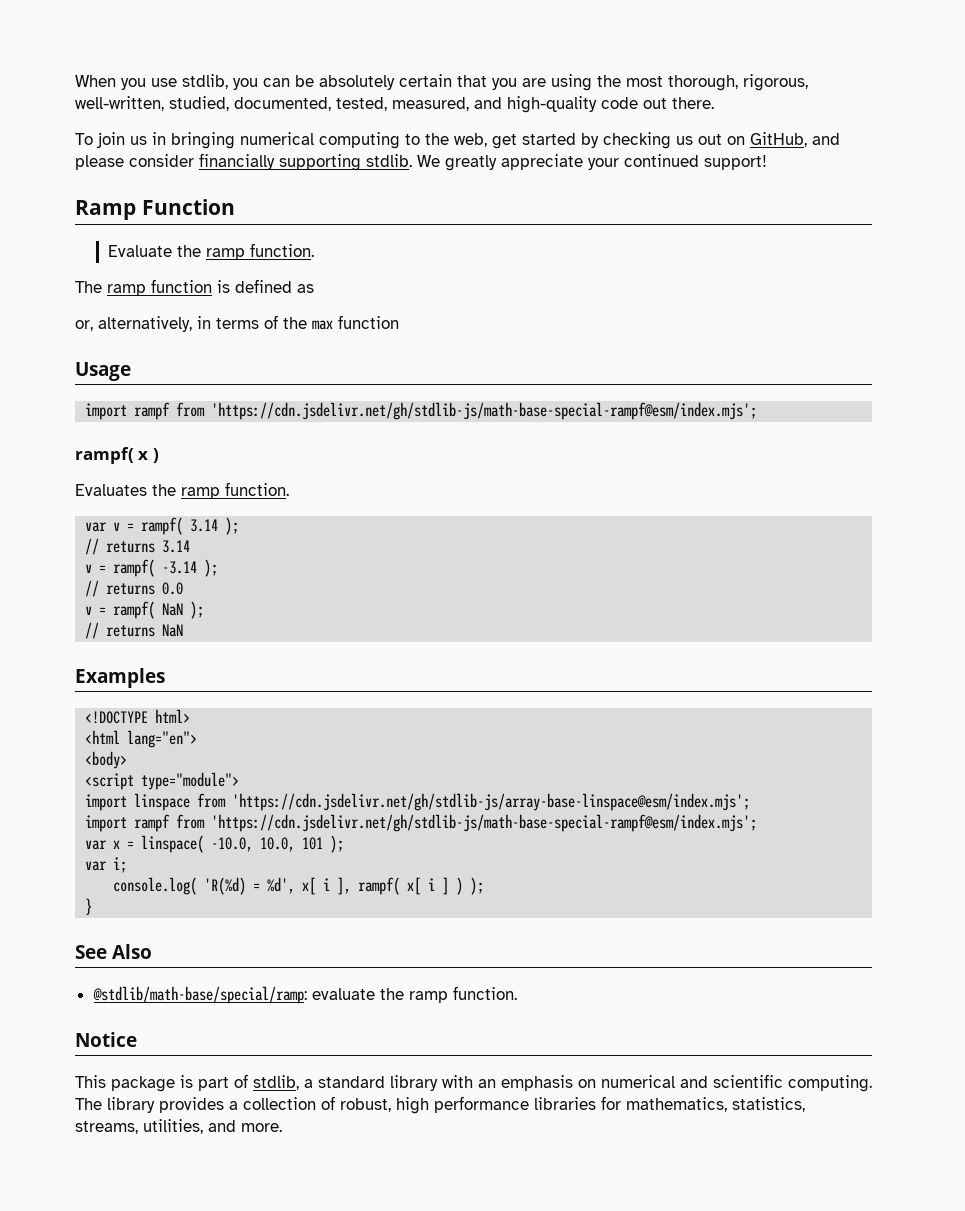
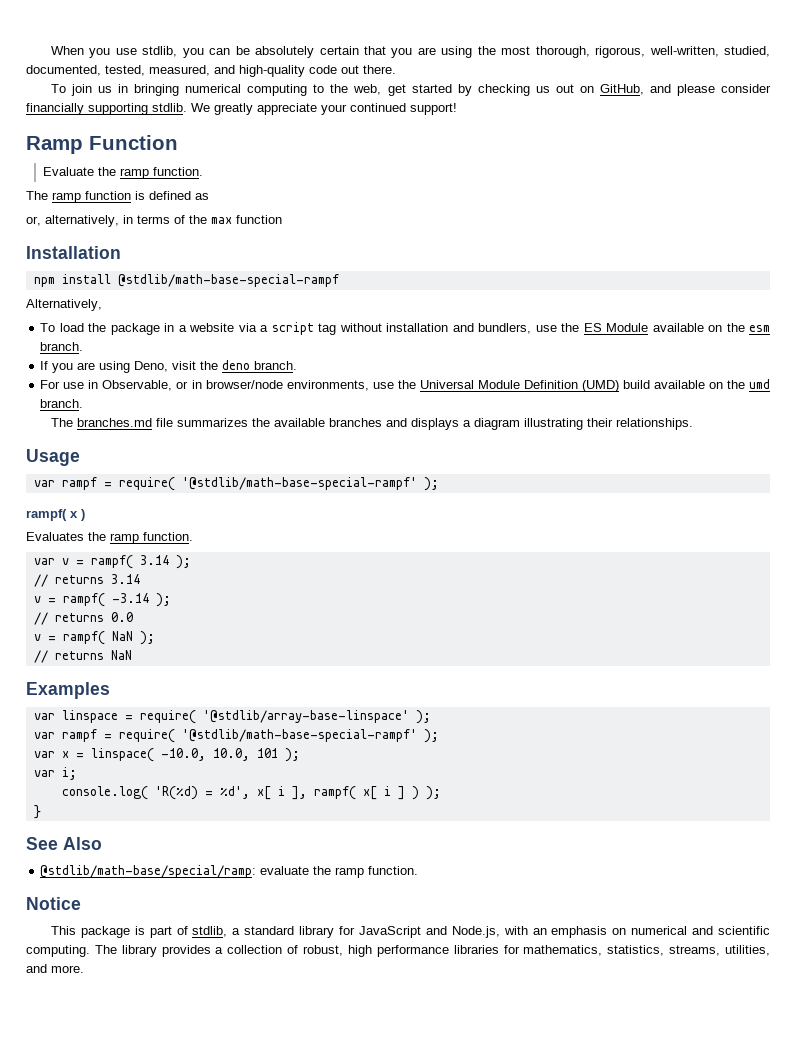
[75,362,131,381] [85,402,758,420] Usage // import rampf from 'https://cdn.jsdelivr.net/gh/stdlib-js/math-base-special-rampf@esm/index.mjs'; -> [26,246,121,259] [33,274,339,287] [26,299,102,311] [40,322,771,335] [40,342,84,351] [40,360,298,373] [40,379,770,392] [40,399,84,408] [50,418,693,430] [26,449,80,466] [33,477,439,491] Installation // npm install @stdlib/math-base-special-rampf // Alternatively, // To load the package in a website via a script tag without installation and bundlers, use the ES Module available on the esm branch. // If you are using Deno, visit the deno branch. // For use in Observable, or in browser/node environments, use the Universal Module Definition (UMD) build available on the umd branch. // The branches.md file summarizes the available branches and displays a diagram illustrating their relationships. // Usage // var rampf = require( '@stdlib/math-base-special-rampf' );
[85,709,191,724] [85,730,198,748] [85,751,128,769] [85,772,240,790] [85,793,751,811] [85,814,758,832] <!DOCTYPE html> // <html lang="en"> // <body> // <script type="module"> // import linspace from 'https://cdn.jsdelivr.net/gh/stdlib-js/array-base-linspace@esm/index.mjs'; // import rampf from 'https://cdn.jsdelivr.net/gh/stdlib-js/math-base-special-rampf@esm/index.mjs'; -> [33,710,431,724] [33,729,439,743] var linspace = require( '@stdlib/array-base-linspace' ); // var rampf = require( '@stdlib/math-base-special-rampf' );
(438, 1083) none -> [339,926,500,938] for JavaScript and Node.js,

